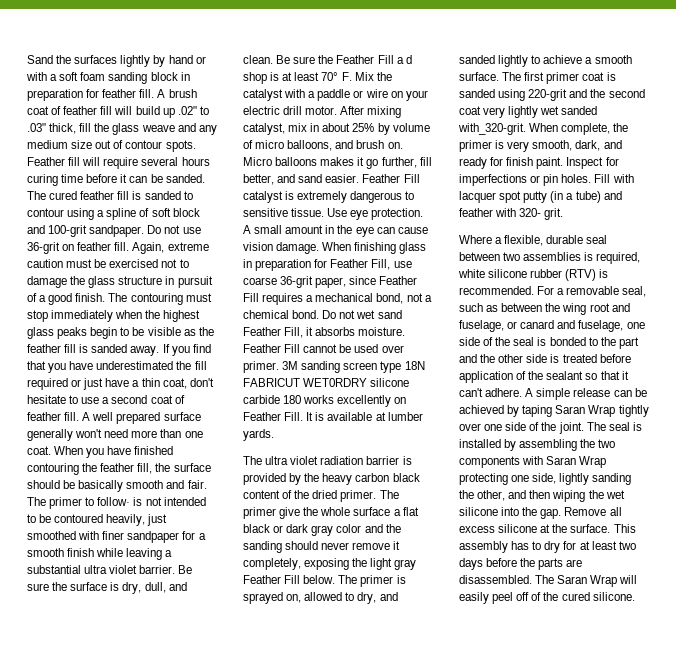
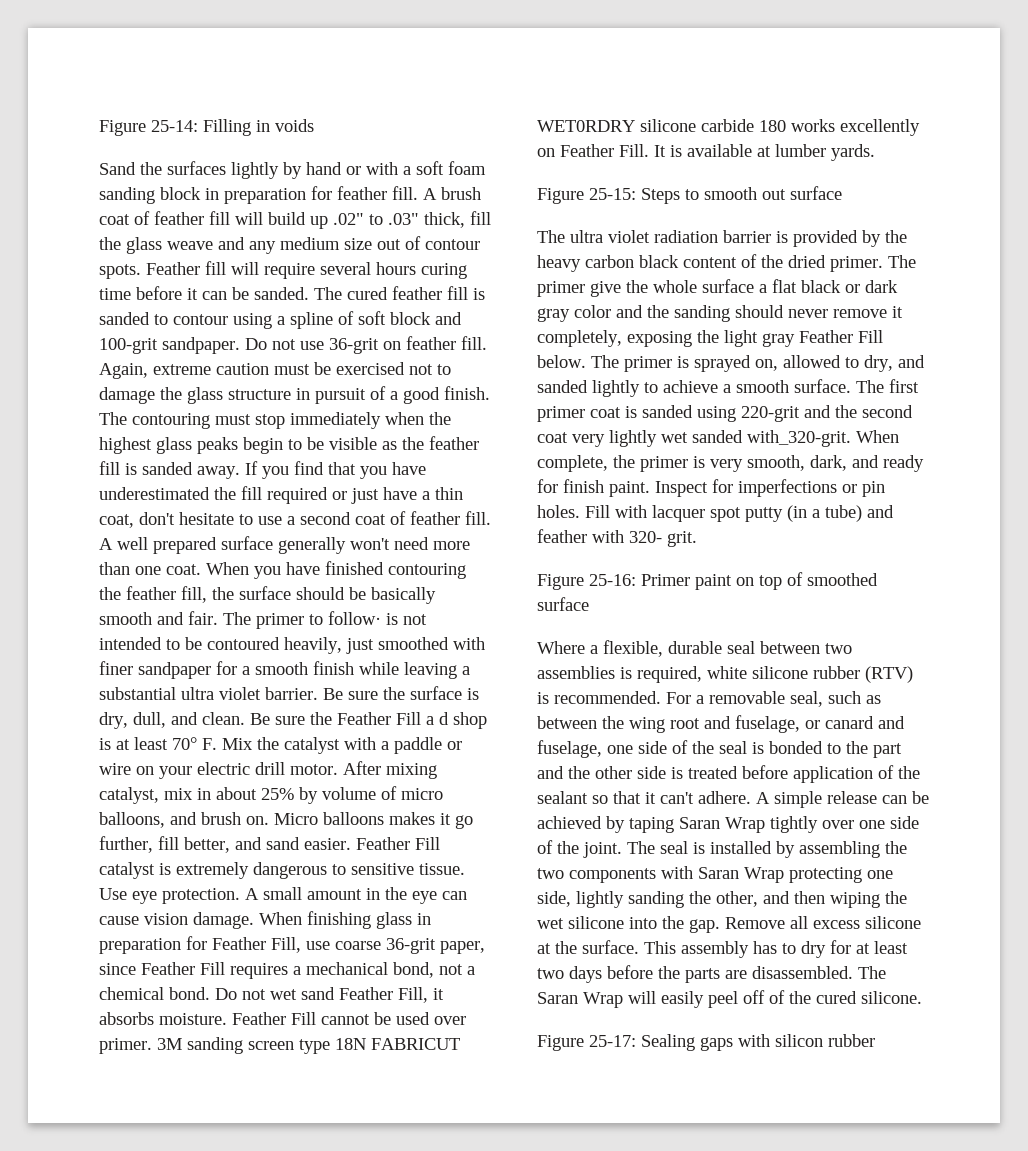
(27, 59) none -> [99,119,314,136] Figure 25-14: Filling in voids //
(274, 435) none -> [537,186,842,204] // Figure 25-15: Steps to smooth out surface
(564, 214) none -> [537,572,878,590] [537,597,589,611] // Figure 25-16: Primer paint on top of smoothed surface
(635, 596) none -> [537,1034,875,1051] // Figure 25-17: Sealing gaps with silicon rubber

